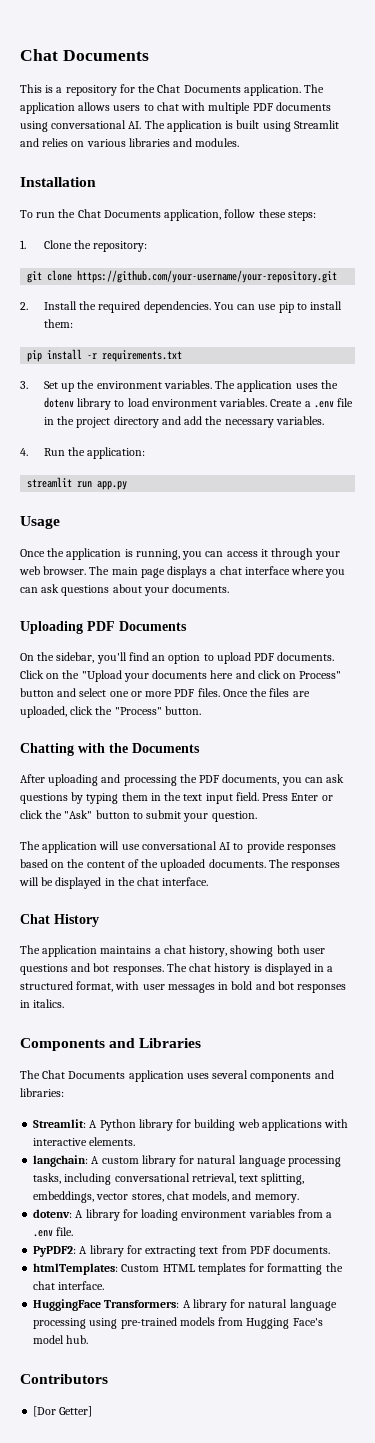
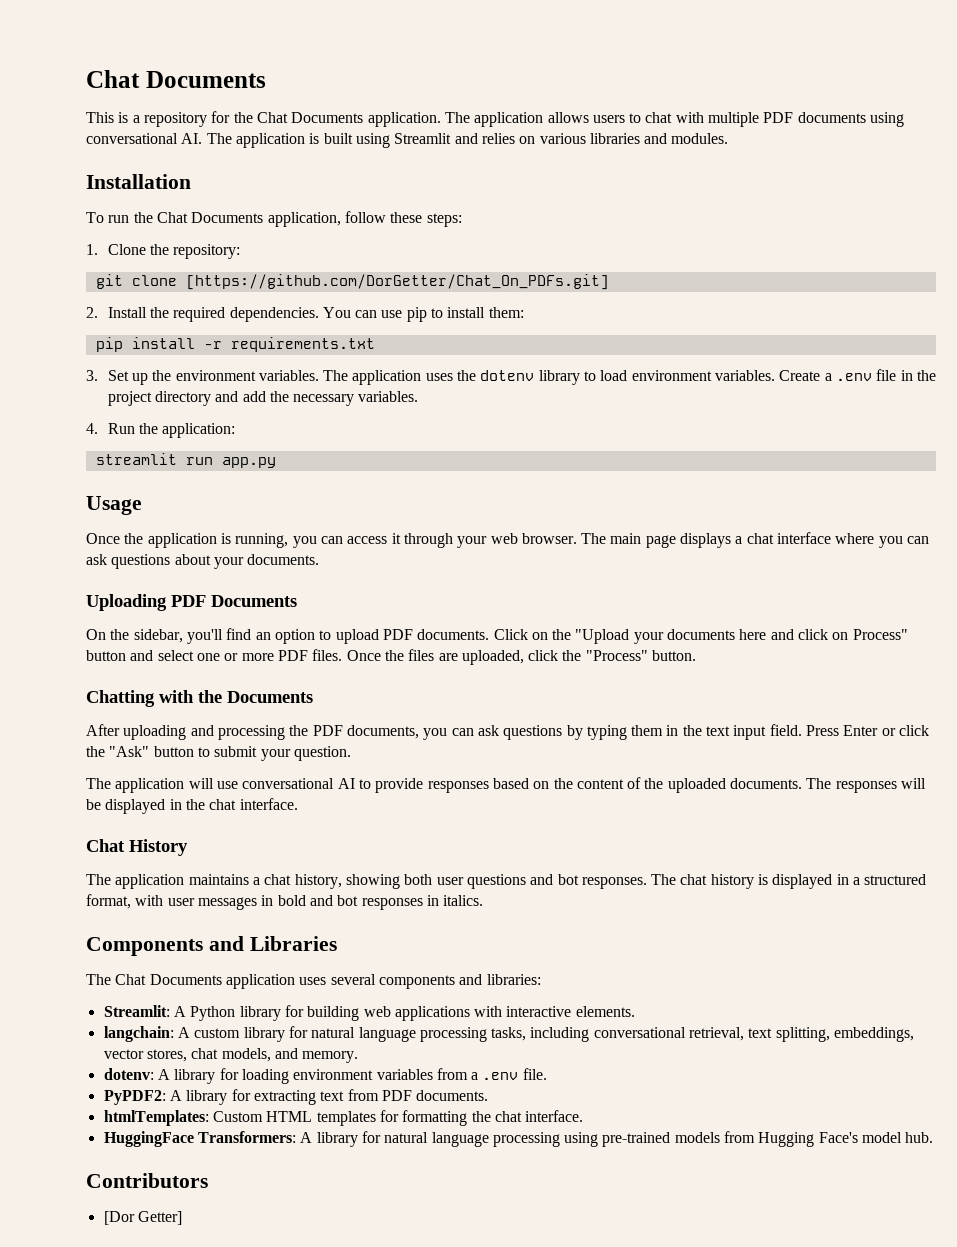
[77,270,338,283] https://github.com/your-username/your-repository.git -> [185,274,609,290] [https://github.com/DorGetter/Chat_On_PDFs.git]

